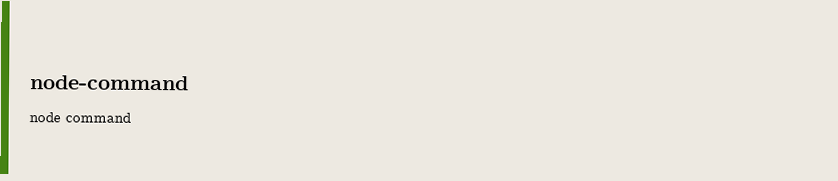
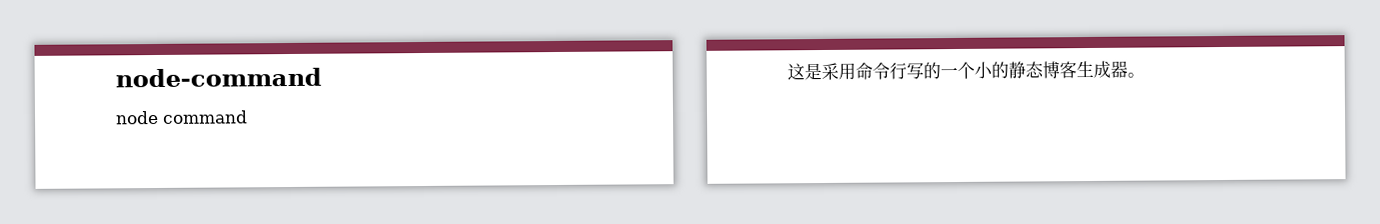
(131, 117) none -> [787,60,1145,81] // 这是采用命令行写的一个小的静态博客生成器。

